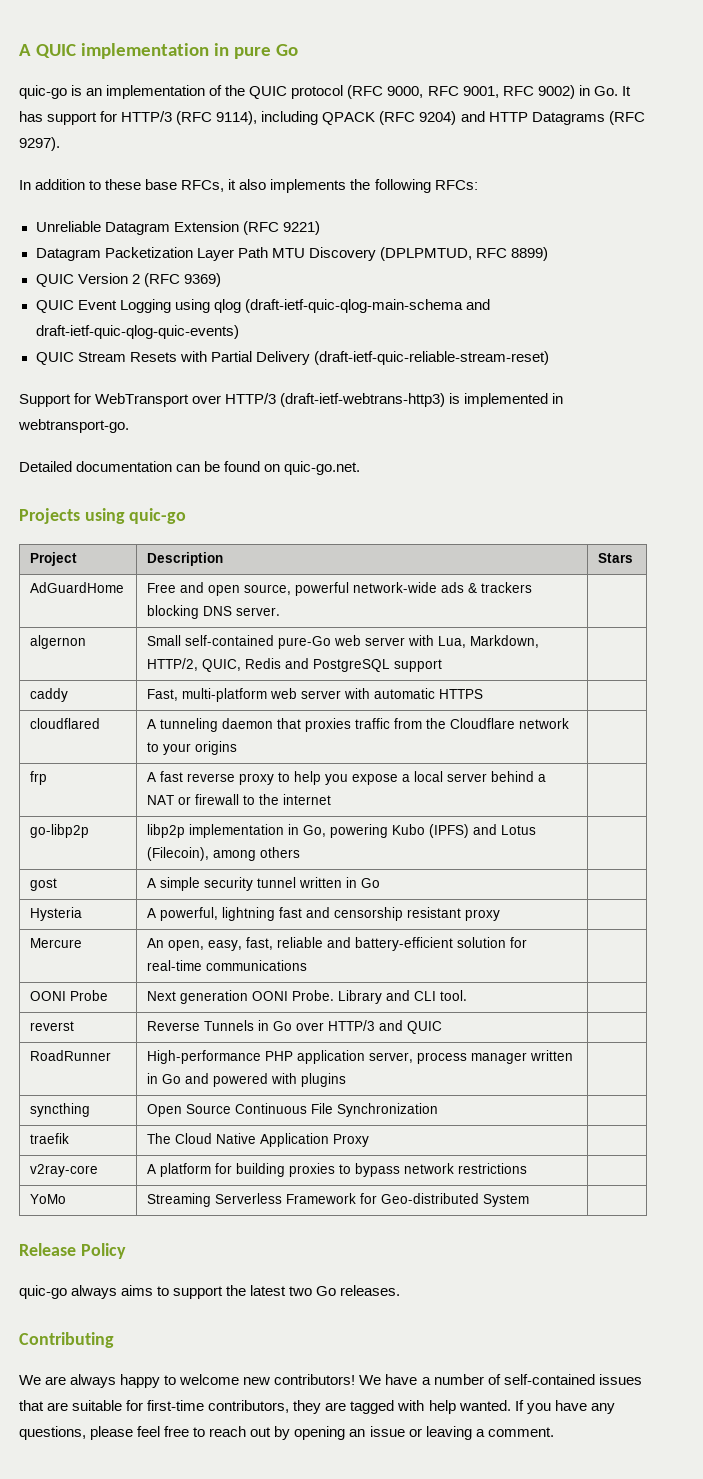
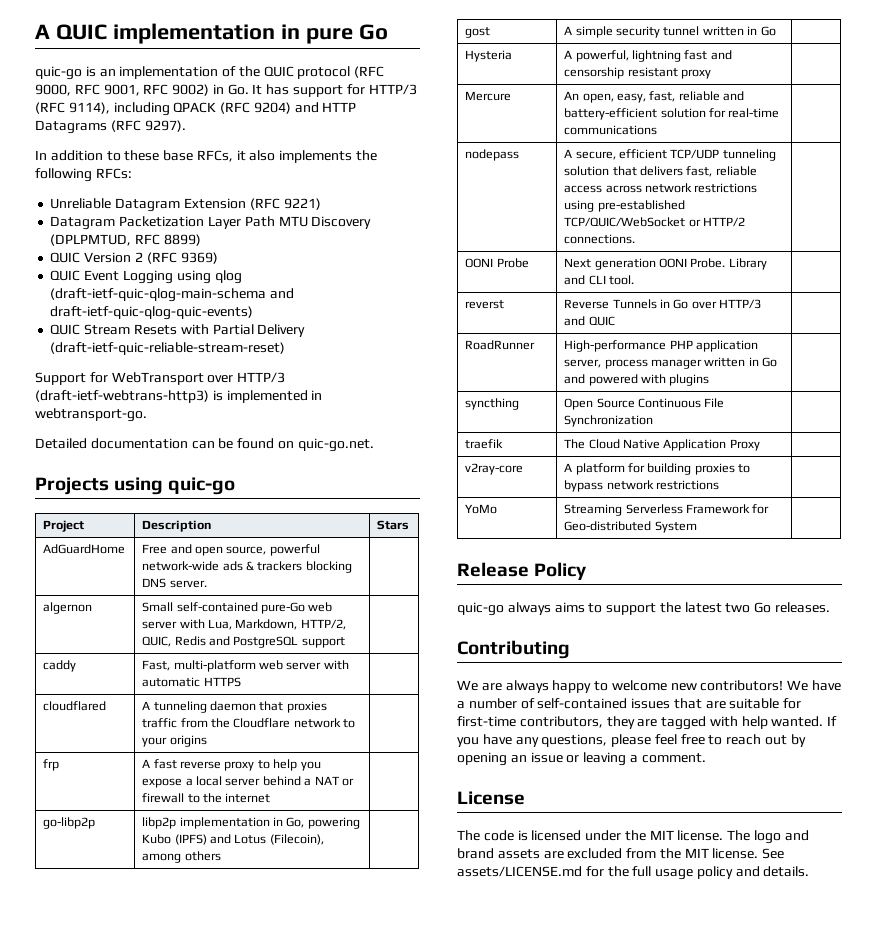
(308, 965) none -> [465,149,520,161] [564,149,776,161] [564,166,757,177] [564,183,758,193] [564,200,685,212] [564,217,746,227] [564,234,636,244] // nodepass | A secure, efficient TCP/UDP tunneling solution that delivers fast, reliable access across network restrictions using pre-established TCP/QUIC/WebSocket or HTTP/2 connections. |
(554, 1432) none -> [457,791,525,805] [457,830,809,844] [457,848,785,859] [457,866,810,880] // License // The code is licensed under the MIT license. The logo and brand assets are excluded from the MIT license. See assets/LICENSE.md for the full usage policy and details.

